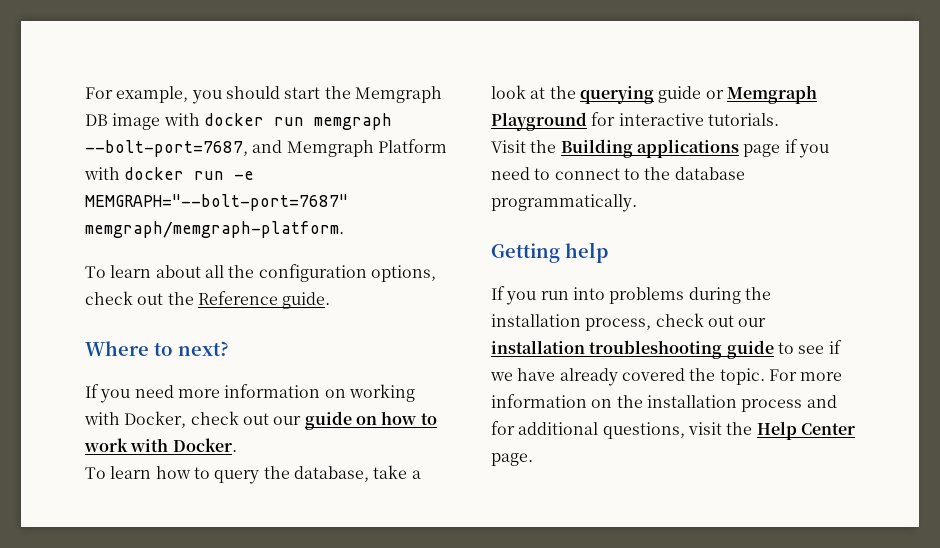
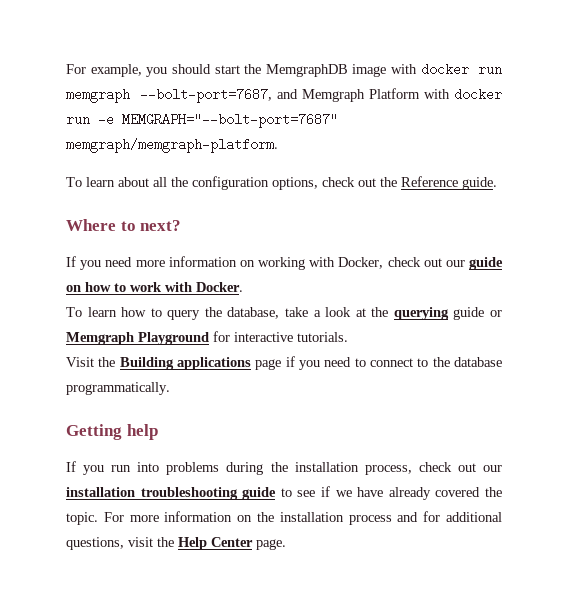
[354,86,442,103] [85,114,108,126] Memgraph DB -> [265,64,348,77] MemgraphDB

